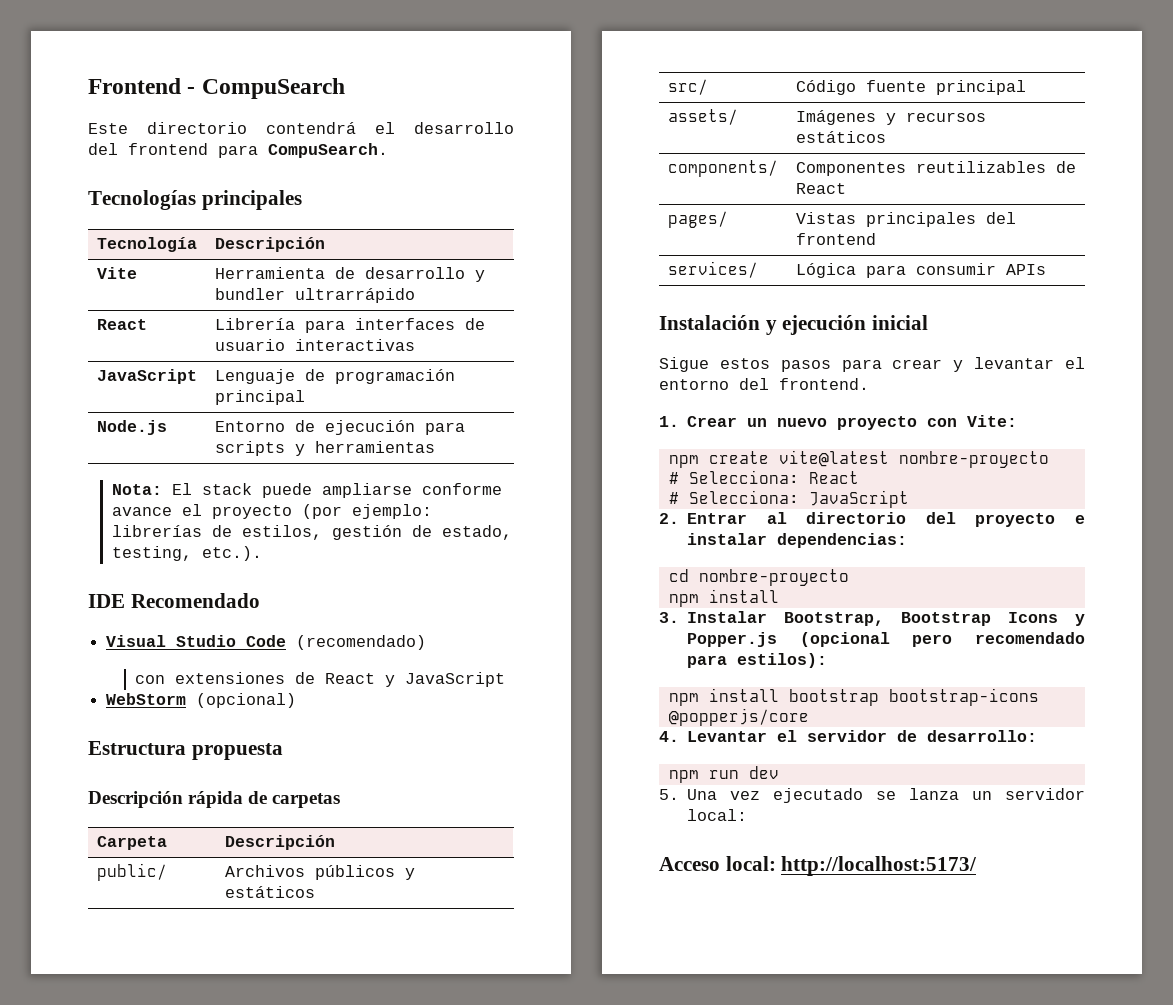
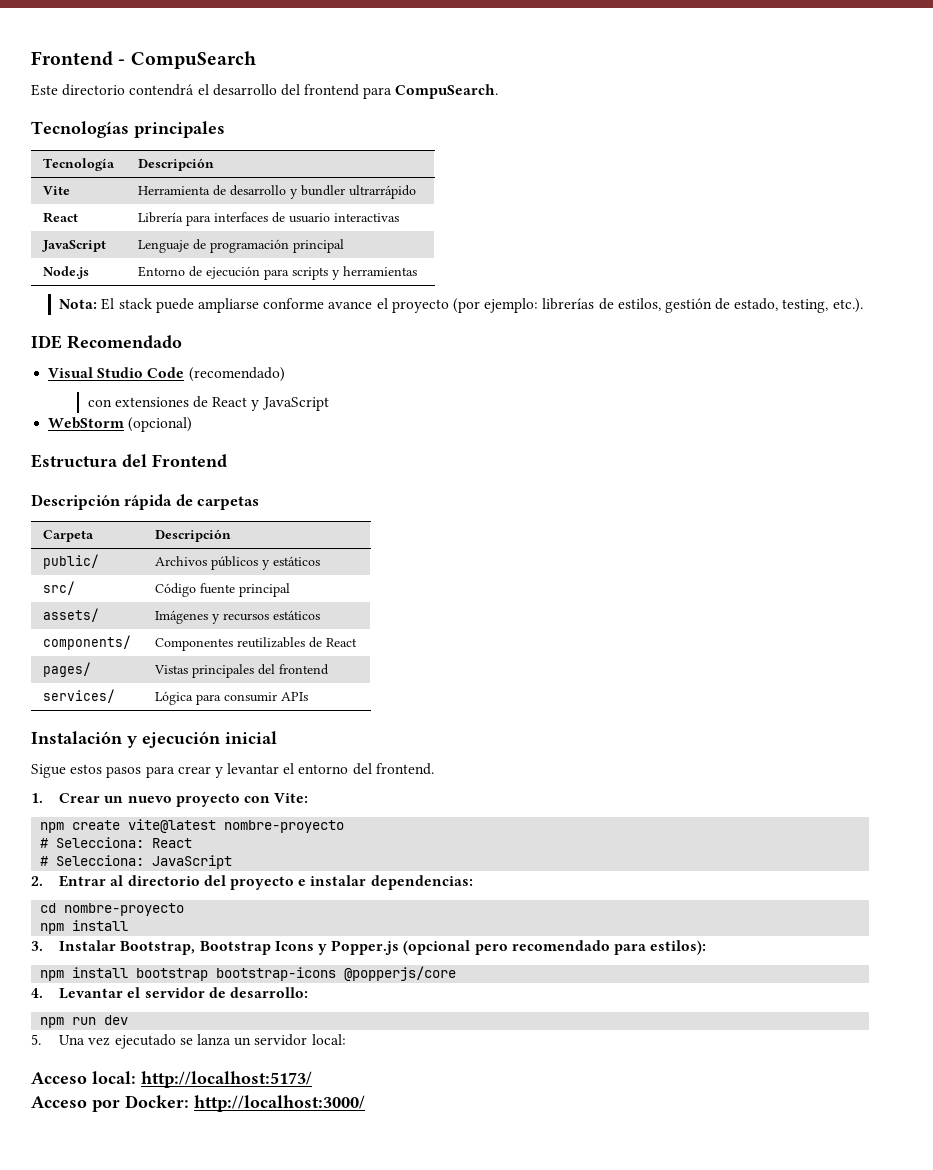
[191,743,283,760] propuesta -> [122,454,227,467] del Frontend
(978, 866) none -> [31,1095,365,1112] // Acceso por Docker: http://localhost:3000/

